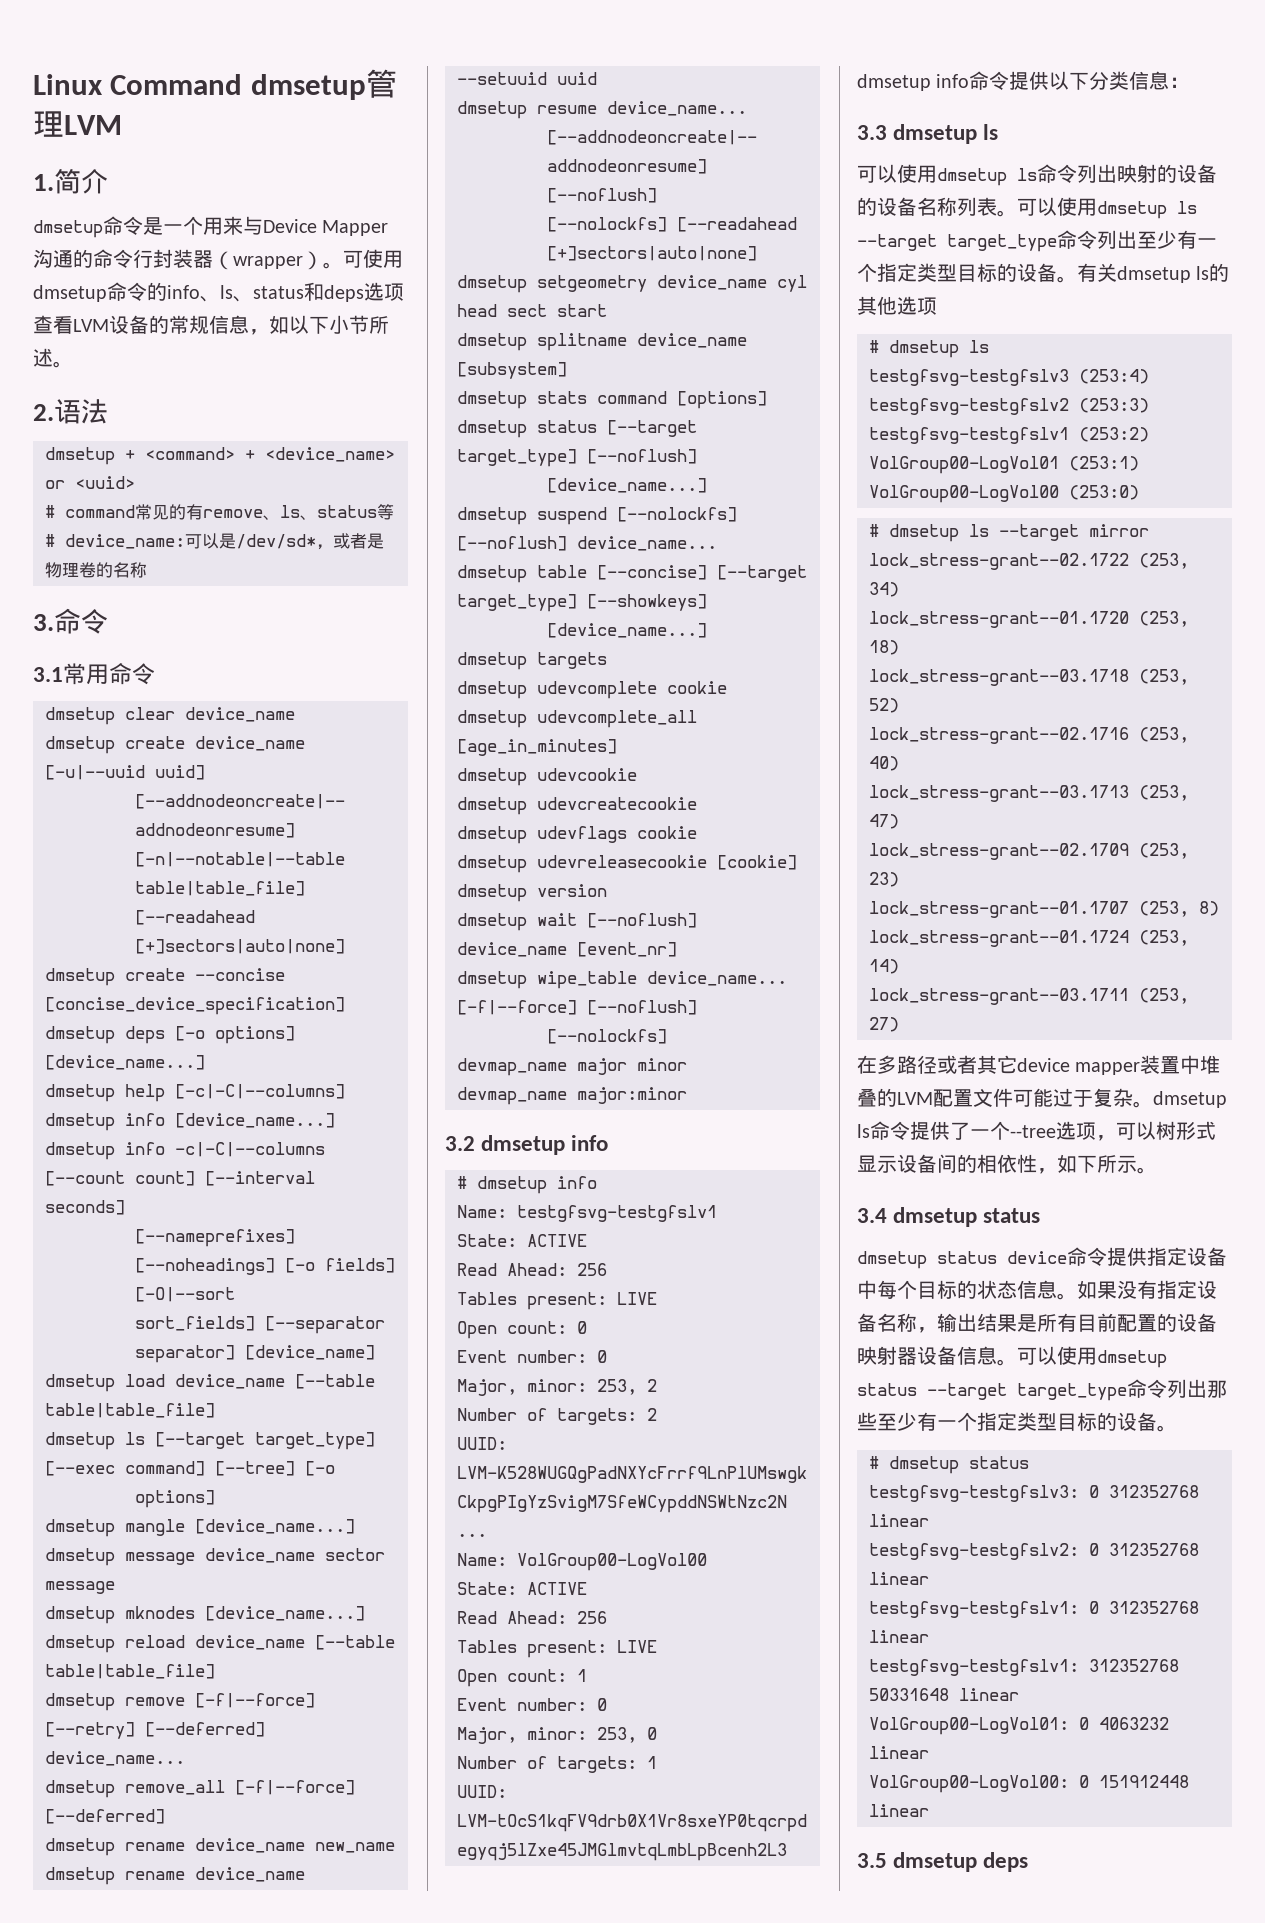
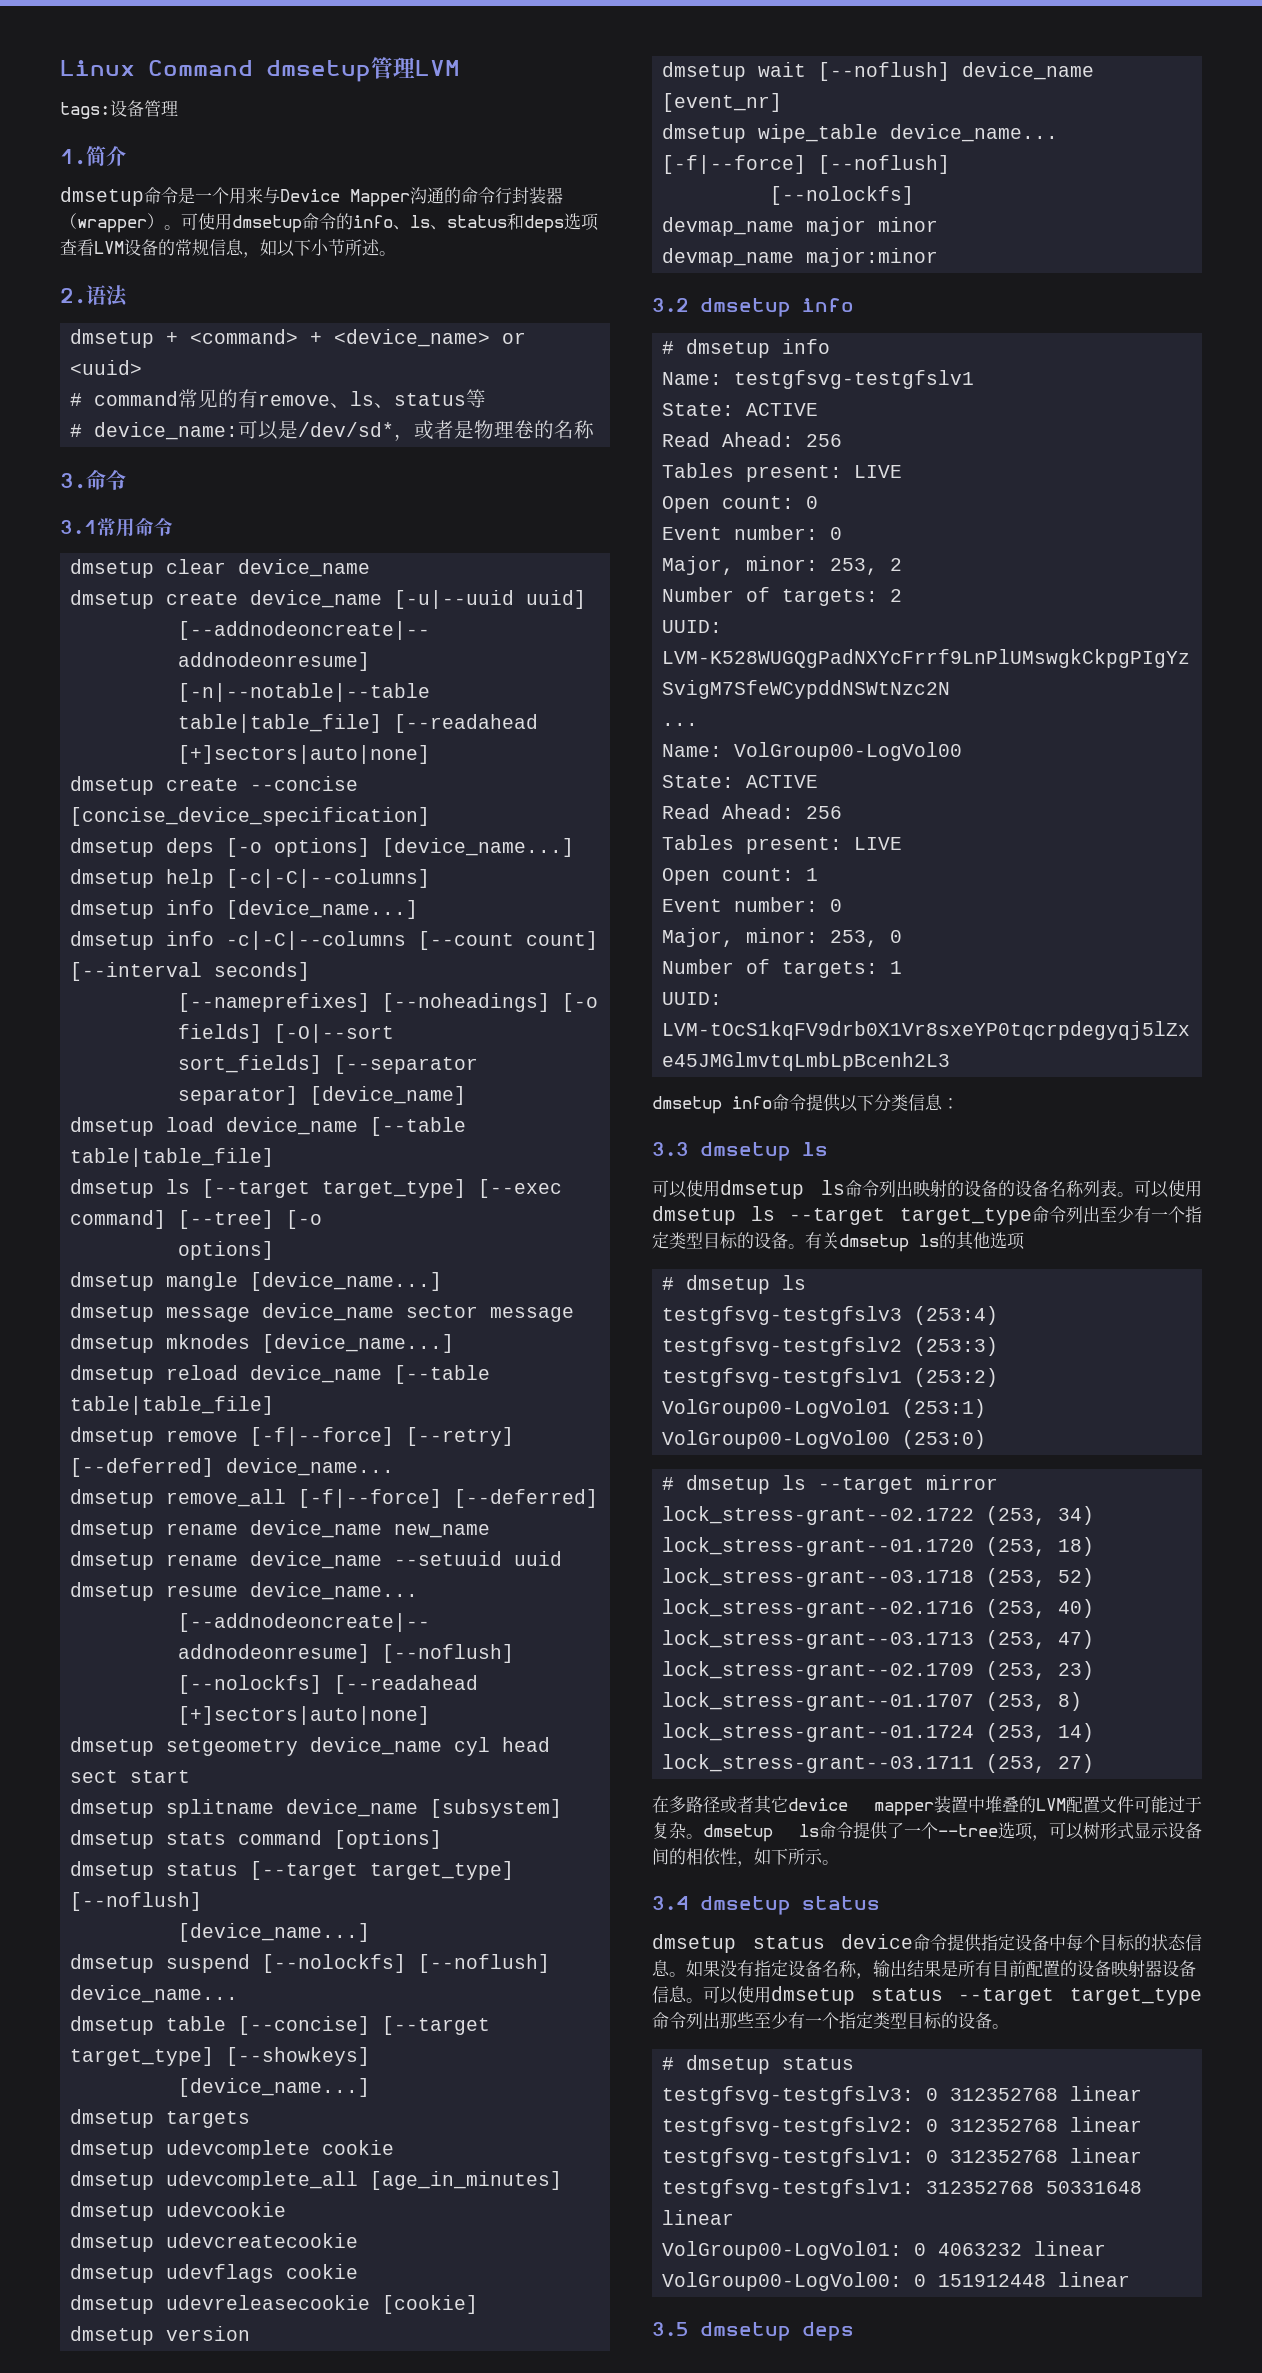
(122, 125) none -> [60,100,178,119] // tags:设备管理

